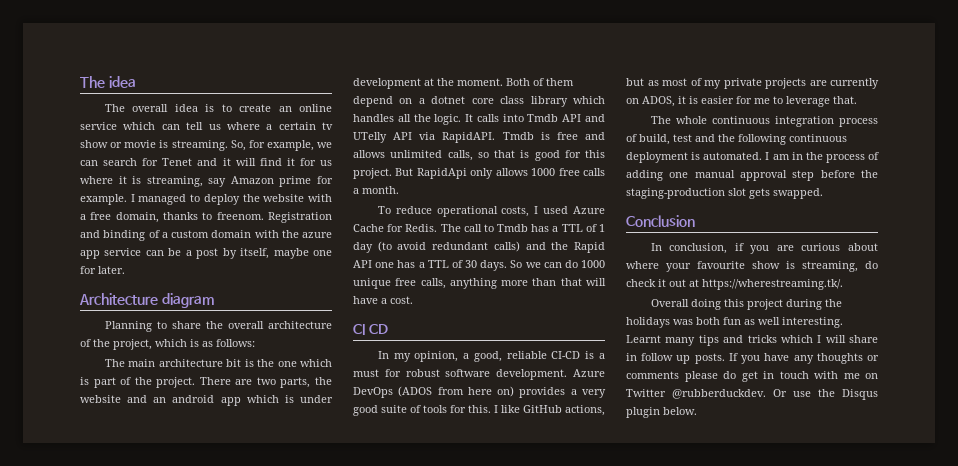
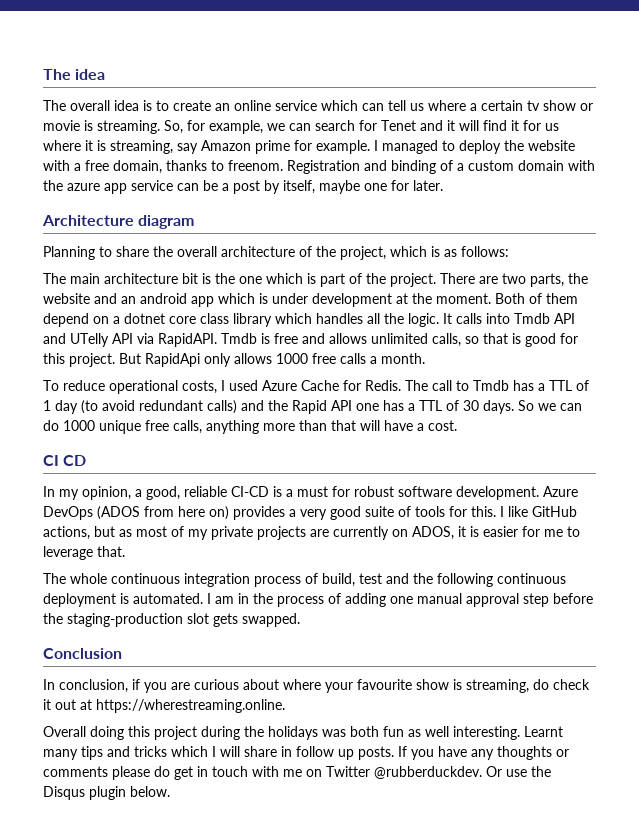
[702,279,843,290] https://wherestreaming.tk/. -> [96,699,285,713] https://wherestreaming.online.

